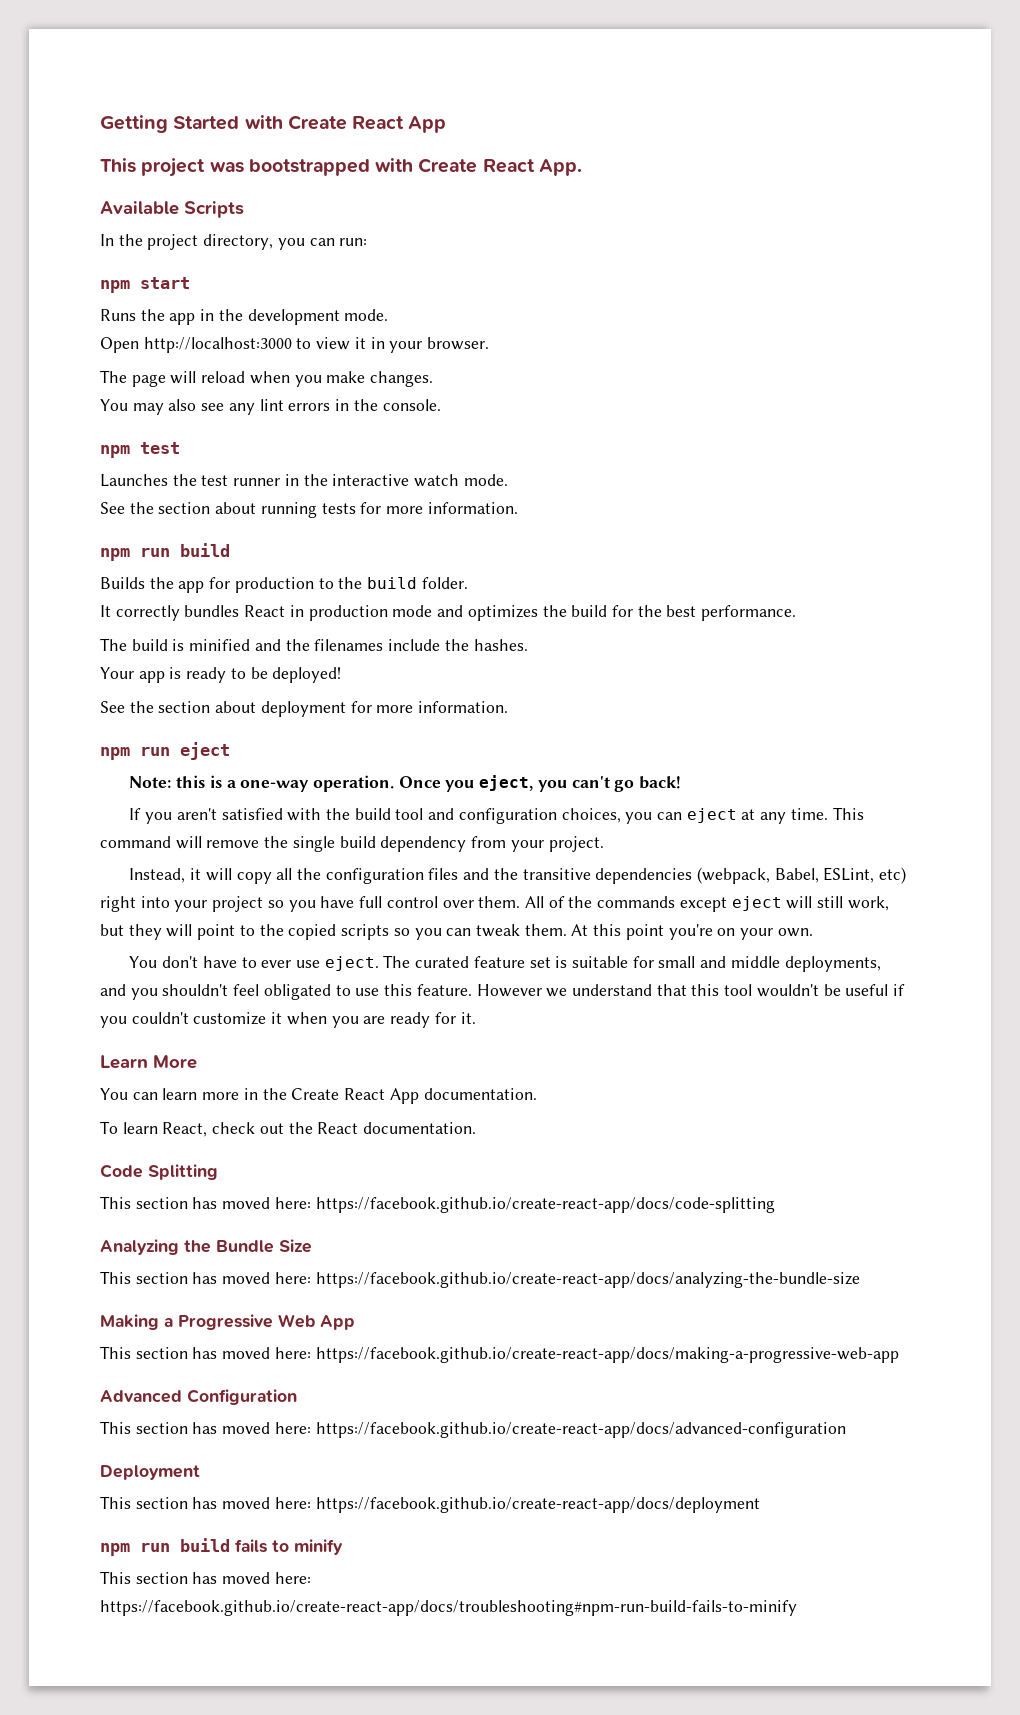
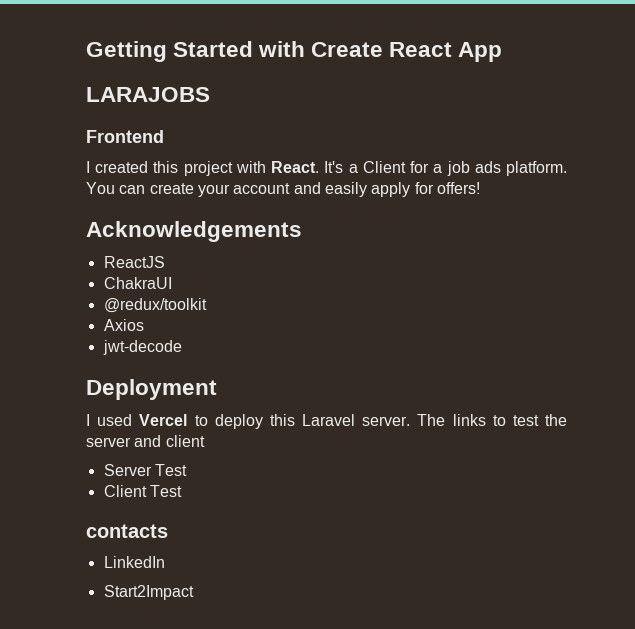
[100,158,582,177] [100,201,244,218] [100,234,368,250] [100,277,190,293] [100,309,389,325] [100,337,490,353] [100,370,434,387] [100,399,441,415] [100,442,180,458] [100,474,508,487] [100,502,518,518] [100,543,230,561] [100,577,468,593] [100,605,797,621] [100,638,528,651] [100,667,342,683] [100,701,509,717] [100,742,230,760] [129,775,682,792] [129,807,864,824] [100,836,604,852] [129,867,907,884] [100,896,889,912] [100,924,813,940] [129,955,881,972] [100,984,906,1000] [100,1012,476,1028] [100,1055,197,1069] [100,1088,537,1104] [100,1121,477,1137] [100,1164,218,1180] [100,1196,775,1213] [100,1239,312,1255] [100,1271,860,1288] [100,1314,355,1330] [100,1346,899,1363] [100,1389,297,1405] [100,1421,846,1438] [100,1465,200,1480] [100,1496,760,1513] [100,1538,343,1556] [100,1571,311,1584] [100,1600,797,1616] This project was bootstrapped with Create React App. // Available Scripts // In the project directory, you can run: // npm start // Runs the app in the development mode. // Open http://localhost:3000 to view it in your browser. // The page will reload when you make changes. // You may also see any lint errors in the console. // npm test // Launches the test runner in the interactive watch mode. // See the section about running tests for more information. // npm run build // Builds the app for production to the build folder. // It correctly bundles React in production mode and optimizes the build for the best performance. // The build is minified and the filenames include the hashes. // Your app is ready to be deployed! // See the section about deployment for more information. // npm run eject // Note: this is a one-way operation. Once you eject, you can't go back! // If you aren't satisfied with the build tool and configuration choices, you can eject at any time. This command will remove the single build dependency from your project. // Instead, it will copy all the configuration files and the transitive dependencies (webpack, Babel, ESLint, etc) right into your project so you have full control over them. All of the commands except eject will still work, but they will point to the copied scripts so you can tweak them. At this point you're on your own. // You don't have to ever use eject. The curated feature set is suitable for small and middle deployments, and you shouldn't feel obligated to use this feature. However we understand that this tool wouldn't be useful if you couldn't customize it when you are ready for it. // Learn More // You can learn more in the Create React App documentation. // To learn React, check out the React documentation. // Code Splitting // This section has moved here: https://facebook.github.io/create-react-app/docs/code-splitting // Analyzing the Bundle Size // This section has moved here: https://facebook.github.io/create-react-app/docs/analyzing-the-bundle-size // Making a Progressive Web App // This section has moved here: https://facebook.github.io/create-react-app/docs/making-a-progressive-web-app // Advanced Configuration // This section has moved here: https://facebook.github.io/create-react-app/docs/advanced-configuration // Deployment // This section has moved here: https://facebook.github.io/create-react-app/docs/deployment // npm run build fails to minify // This section has moved here: https://facebook.github.io/create-react-app/docs/troubleshooting#npm-run-build-fails-to-minify -> [86,87,210,102] [86,130,164,143] [86,161,567,176] [86,182,480,197] [86,221,302,242] [103,256,165,268] [103,277,172,289] [103,298,207,313] [103,319,144,331] [102,340,182,355] [86,379,217,400] [86,414,568,429] [86,435,205,447] [103,464,187,476] [103,485,182,497] [86,524,168,538] [103,556,165,568] [103,585,194,600] LARAJOBS // Frontend // I created this project with React. It's a Client for a job ads platform. You can create your account and easily apply for offers! // Acknowledgements // ReactJS // ChakraUI // @redux/toolkit // Axios // jwt-decode // Deployment // I used Vercel to deploy this Laravel server. The links to test the server and client // Server Test // Client Test // contacts // LinkedIn // Start2Impact

